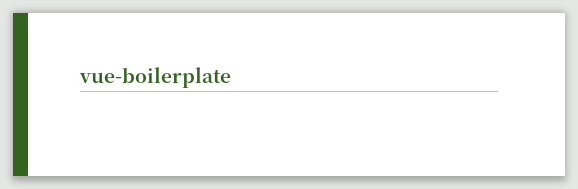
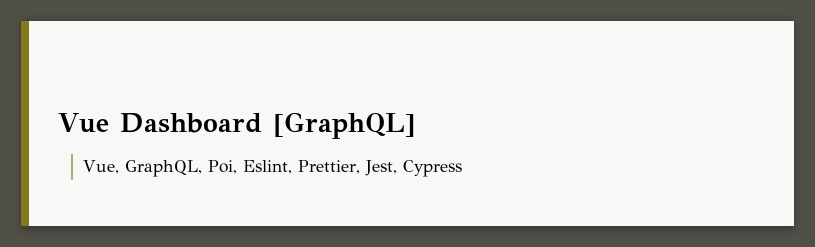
[79,67,231,88] vue-boilerplate -> [58,112,416,139] [82,160,462,177] Vue Dashboard [GraphQL] // Vue, GraphQL, Poi, Eslint, Prettier, Jest, Cypress

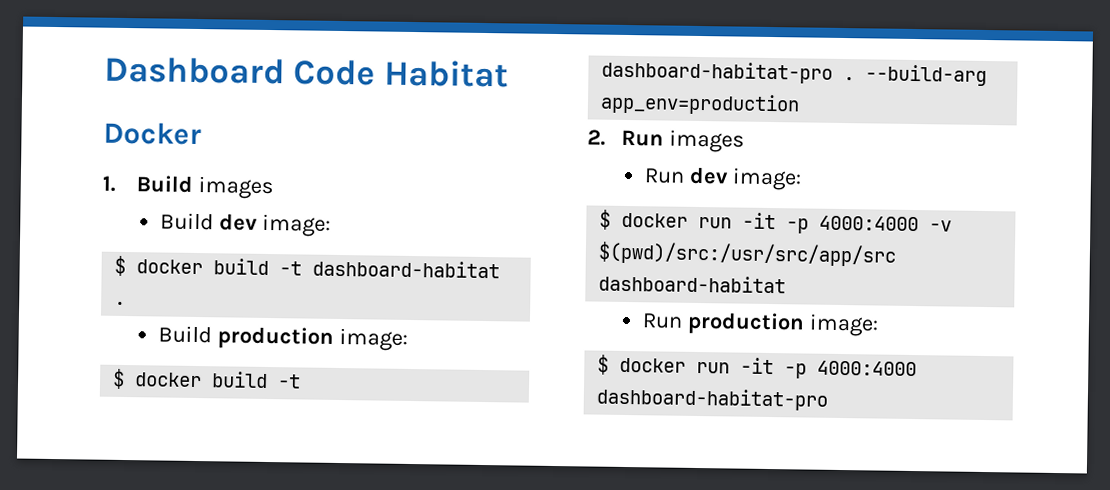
[58,112,416,139] [82,160,462,177] Vue Dashboard [GraphQL] // Vue, GraphQL, Poi, Eslint, Prettier, Jest, Cypress -> [104,56,509,88] [103,121,202,146] [102,175,274,200] [160,212,332,237] [114,255,501,279] [114,301,127,306] [158,325,409,351] [112,368,302,390] [601,60,988,87] [600,92,801,116] [587,129,745,153] [644,166,803,191] [599,209,953,234] [598,241,898,267] [598,274,787,294] [642,311,880,337] [597,354,918,379] [596,387,829,411] Dashboard Code Habitat // Docker // 1. Build images // Build dev image: // $ docker build -t dashboard-habitat . // Build production image: // $ docker build -t dashboard-habitat-pro . --build-arg app_env=production // 2. Run images // Run dev image: // $ docker run -it -p 4000:4000 -v $(pwd)/src:/usr/src/app/src dashboard-habitat // Run production image: // $ docker run -it -p 4000:4000 dashboard-habitat-pro

